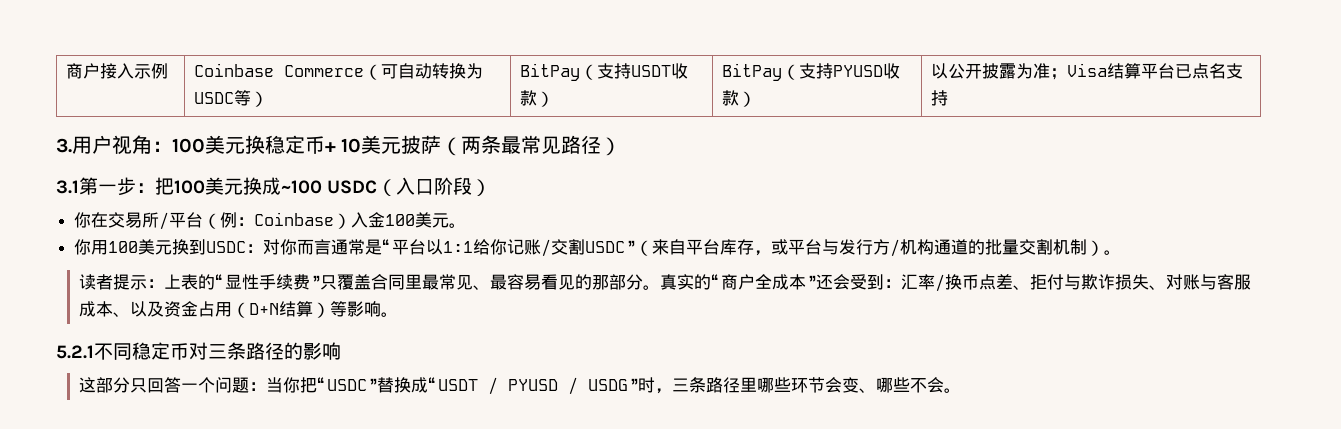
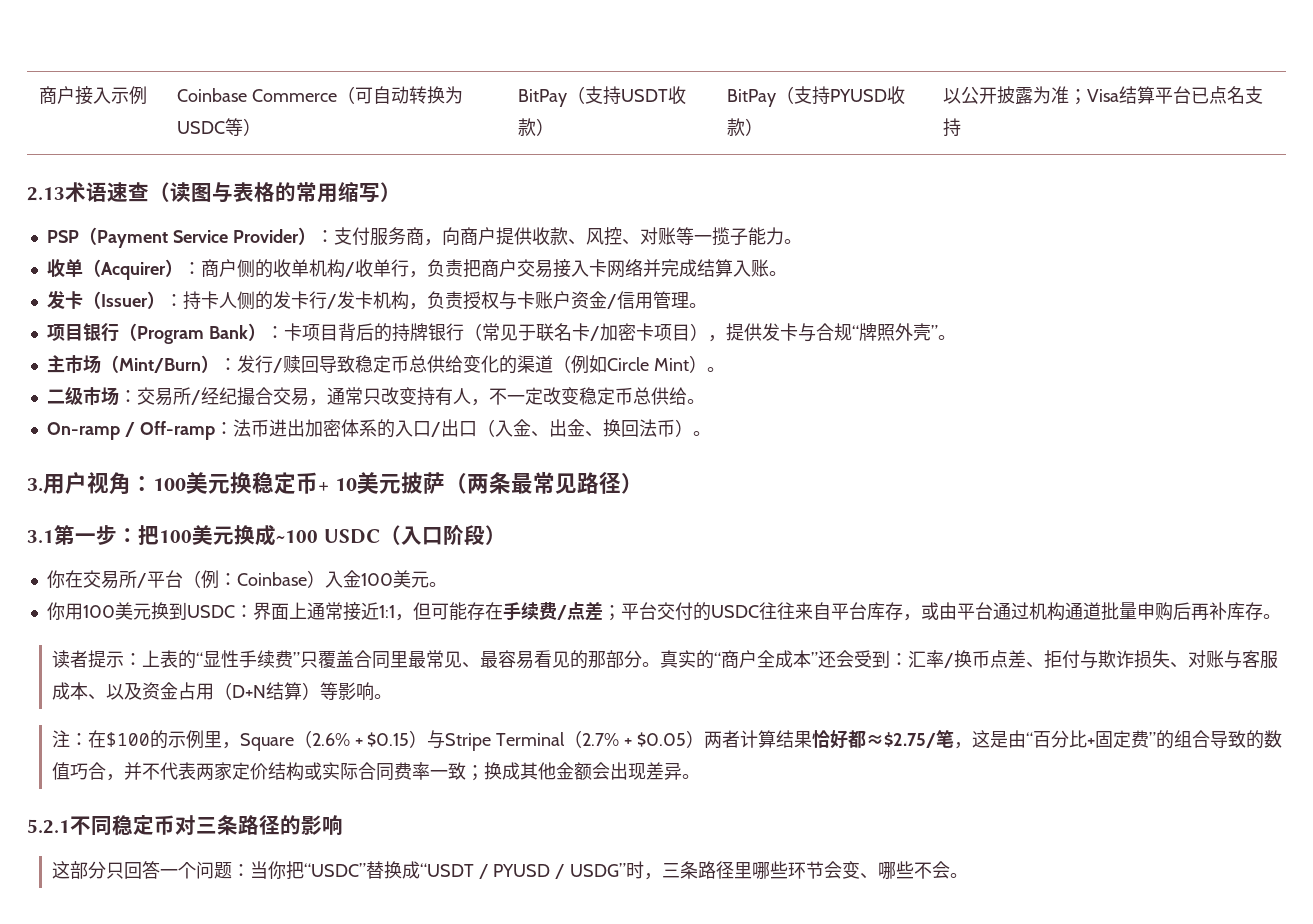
(949, 98) none -> [27,181,401,203] [46,227,802,248] [46,259,787,280] [46,290,707,310] [46,323,956,344] [46,355,725,374] [46,386,705,406] [46,419,711,440] // 2.13术语速查（读图与表格的常用缩写） // PSP（Payment Service Provider）：支付服务商，向商户提供收款、风控、对账等一揽子能力。 // 收单（Acquirer）：商户侧的收单机构/收单行，负责把商户交易接入卡网络并完成结算入账。 // 发卡（Issuer）：持卡人侧的发卡行/发卡机构，负责授权与卡账户资金/信用管理。 // 项目银行（Program Bank）：卡项目背后的持牌银行（常见于联名卡/加密卡项目），提供发卡与合规“牌照外壳”。 // 主市场（Mint/Burn）：发行/赎回导致稳定币总供给变化的渠道（例如Circle Mint）。 // 二级市场：交易所/经纪撮合交易，通常只改变持有人，不一定改变稳定币总供给。 // On-ramp / Off-ramp：法币进出加密体系的入口/出口（入金、出金、换回法币）。
[263,239,1105,257] 对你而言通常是“平台以1:1给你记账/交割USDC”（来自平台库存，或平台与发行方/机构通道的批量交割机制） -> [252,602,1263,621] 界面上通常接近1:1，但可能存在手续费/点差；平台交付的USDC往往来自平台库存，或由平台通过机构通道批量申购后再补库存
(398, 314) none -> [51,730,1282,751] [51,762,700,781] // 注：在$100的示例里，Square（2.6% + $0.15）与Stripe Terminal（2.7% + $0.05）两者计算结果恰好都≈$2.75/笔，这是由“百分比+固定费”的组合导致的数值巧合，并不代表两家定价结构或实际合同费率一致；换成其他金额会出现差异。

